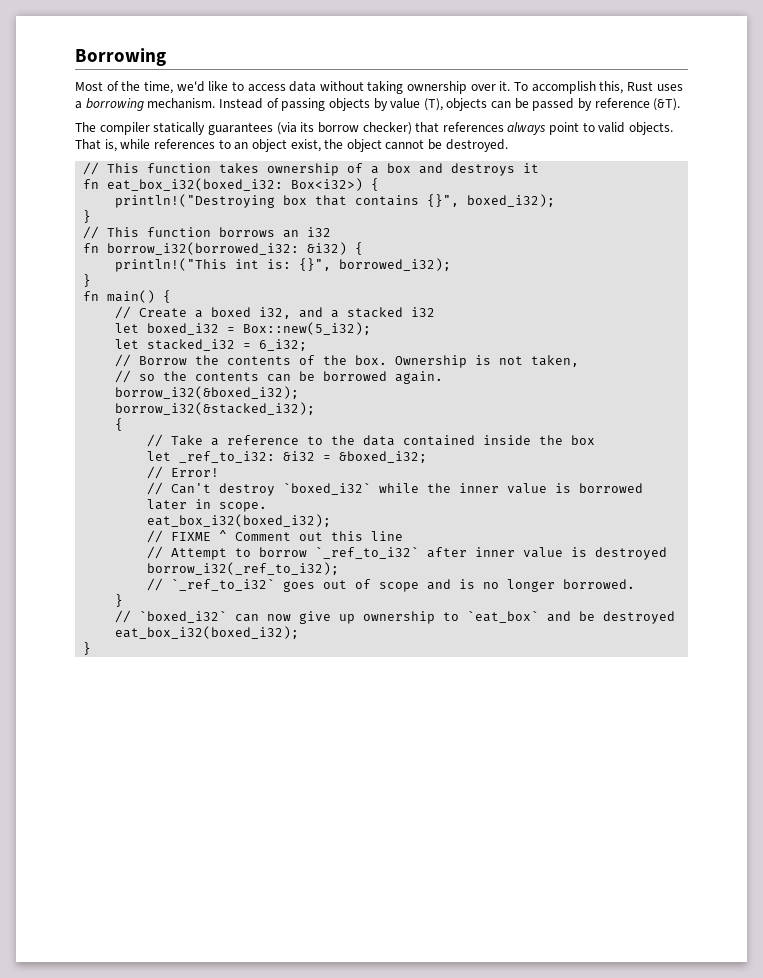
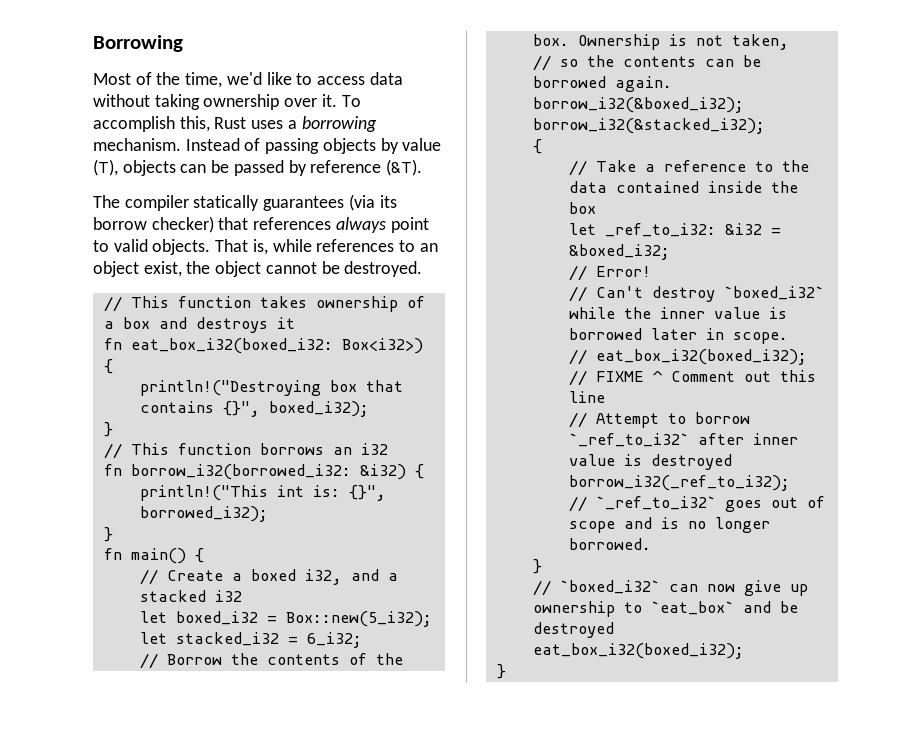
(268, 507) none -> [568,349,587,365] //

